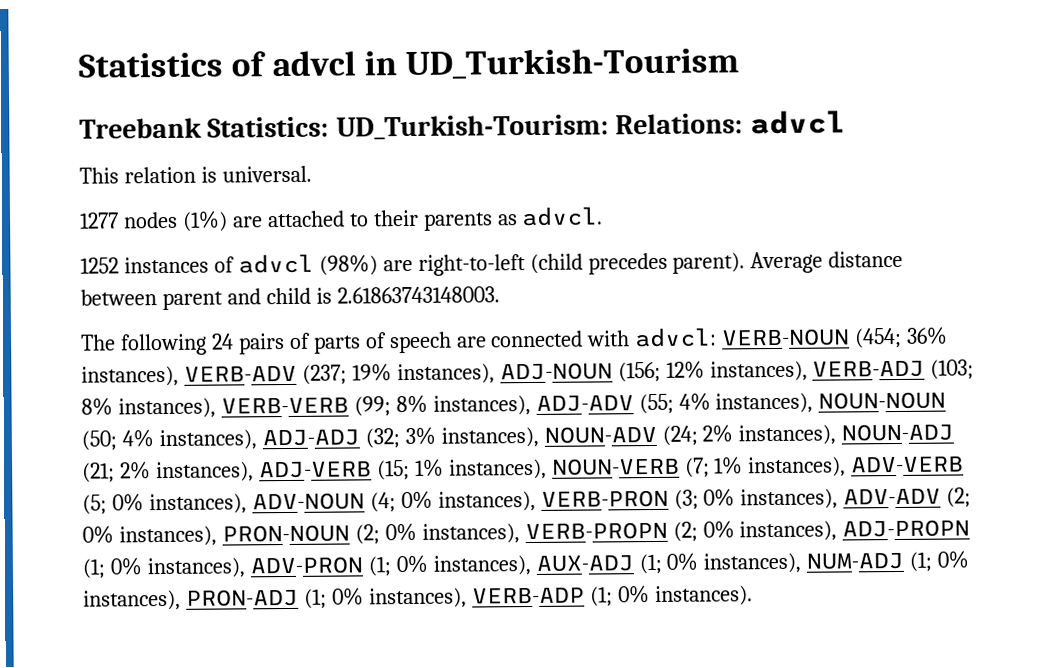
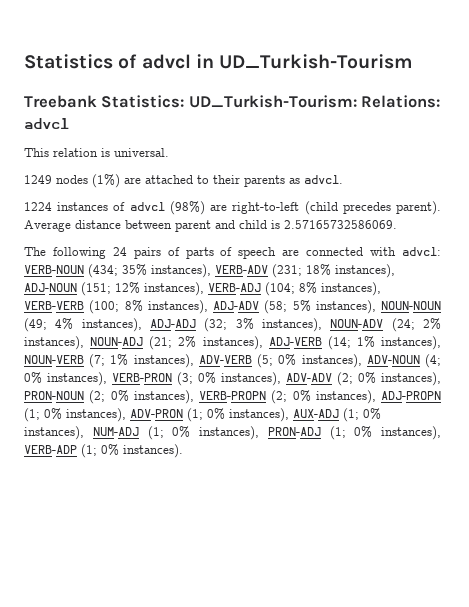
[79,212,119,229] 1277 -> [24,175,52,184] 1249
[80,257,119,274] 1252 -> [24,202,52,211] 1224
[336,286,500,304] 2.61863743148003. -> [284,220,397,229] 2.57165732586069.
[854,326,949,349] [81,363,392,387] (454; 36% instances), VERB-ADV (237; 19% -> [88,264,331,278] (434; 35% instances), VERB-ADV (231; 18%
[617,361,661,383] (156; -> [81,282,111,296] (151;
[930,359,975,380] (103; -> [265,282,295,296] (104;
[353,396,391,417] (99; -> [89,300,120,314] (100;
[638,392,711,415] (55; 4% -> [264,300,311,314] (58; 5%
[81,430,117,451] (50; -> [24,318,47,332] (49;
[376,460,410,481] (15; -> [327,336,351,350] (14;

